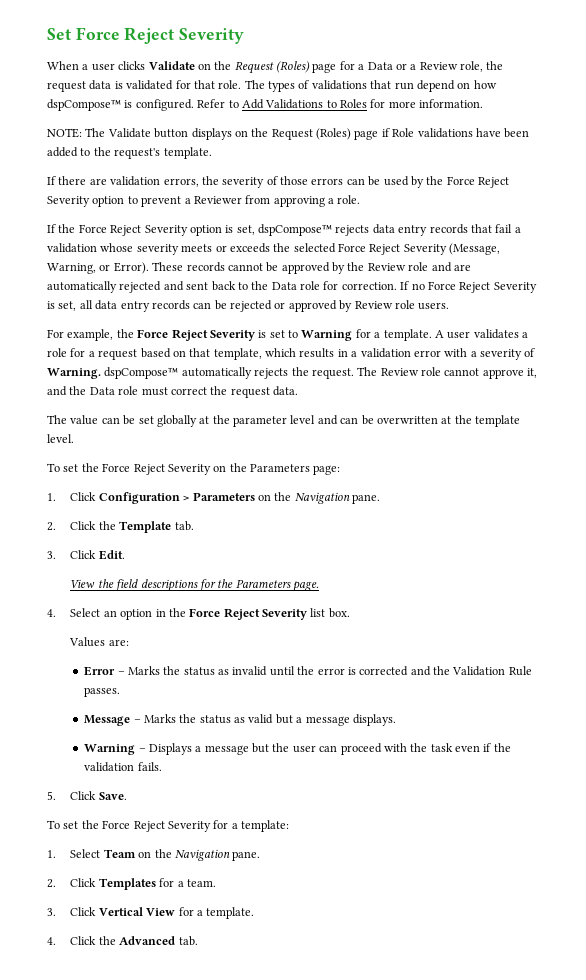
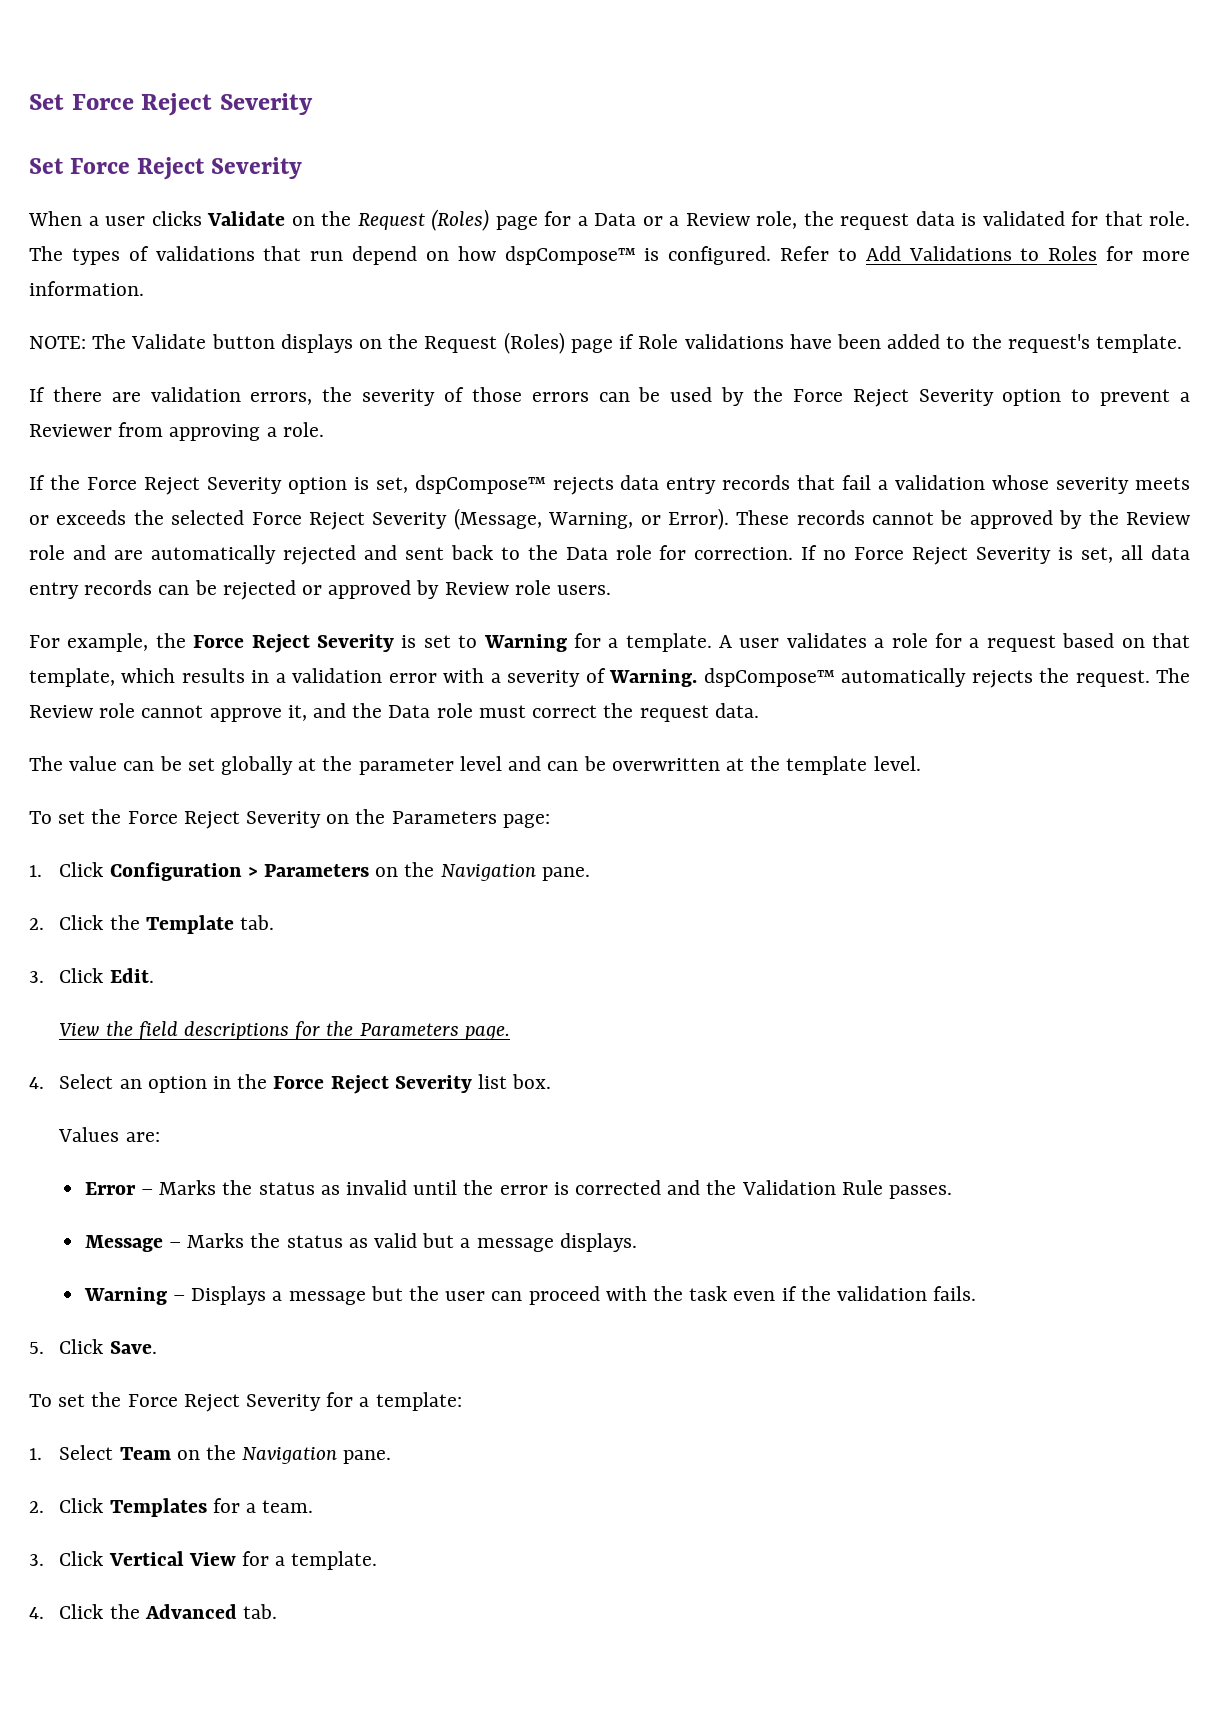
[47,27,245,44] Set Force Reject Severity -> [29,93,313,116] [29,157,303,180] Set Force Reject Severity // Set Force Reject Severity

